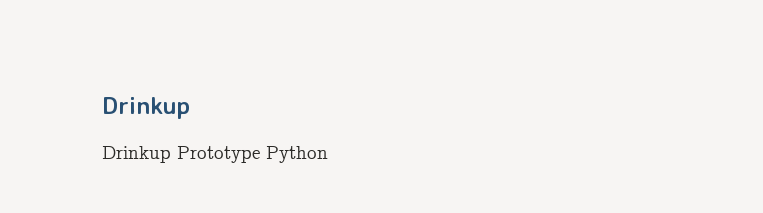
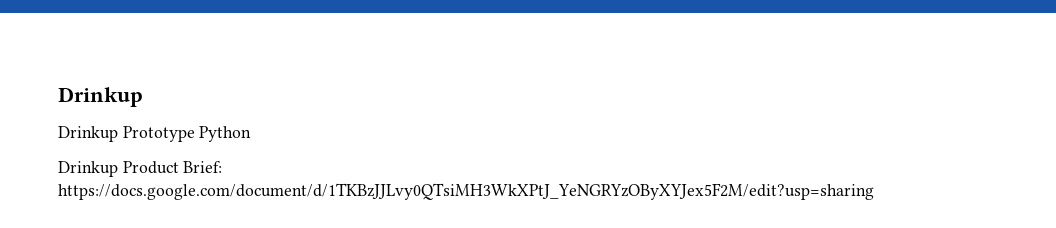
(328, 154) none -> [58,161,223,177] [58,183,874,200] // Drinkup Product Brief: https://docs.google.com/document/d/1TKBzJJLvy0QTsiMH3WkXPtJ_YeNGRYzOByXYJex5F2M/edit?usp=sharing

